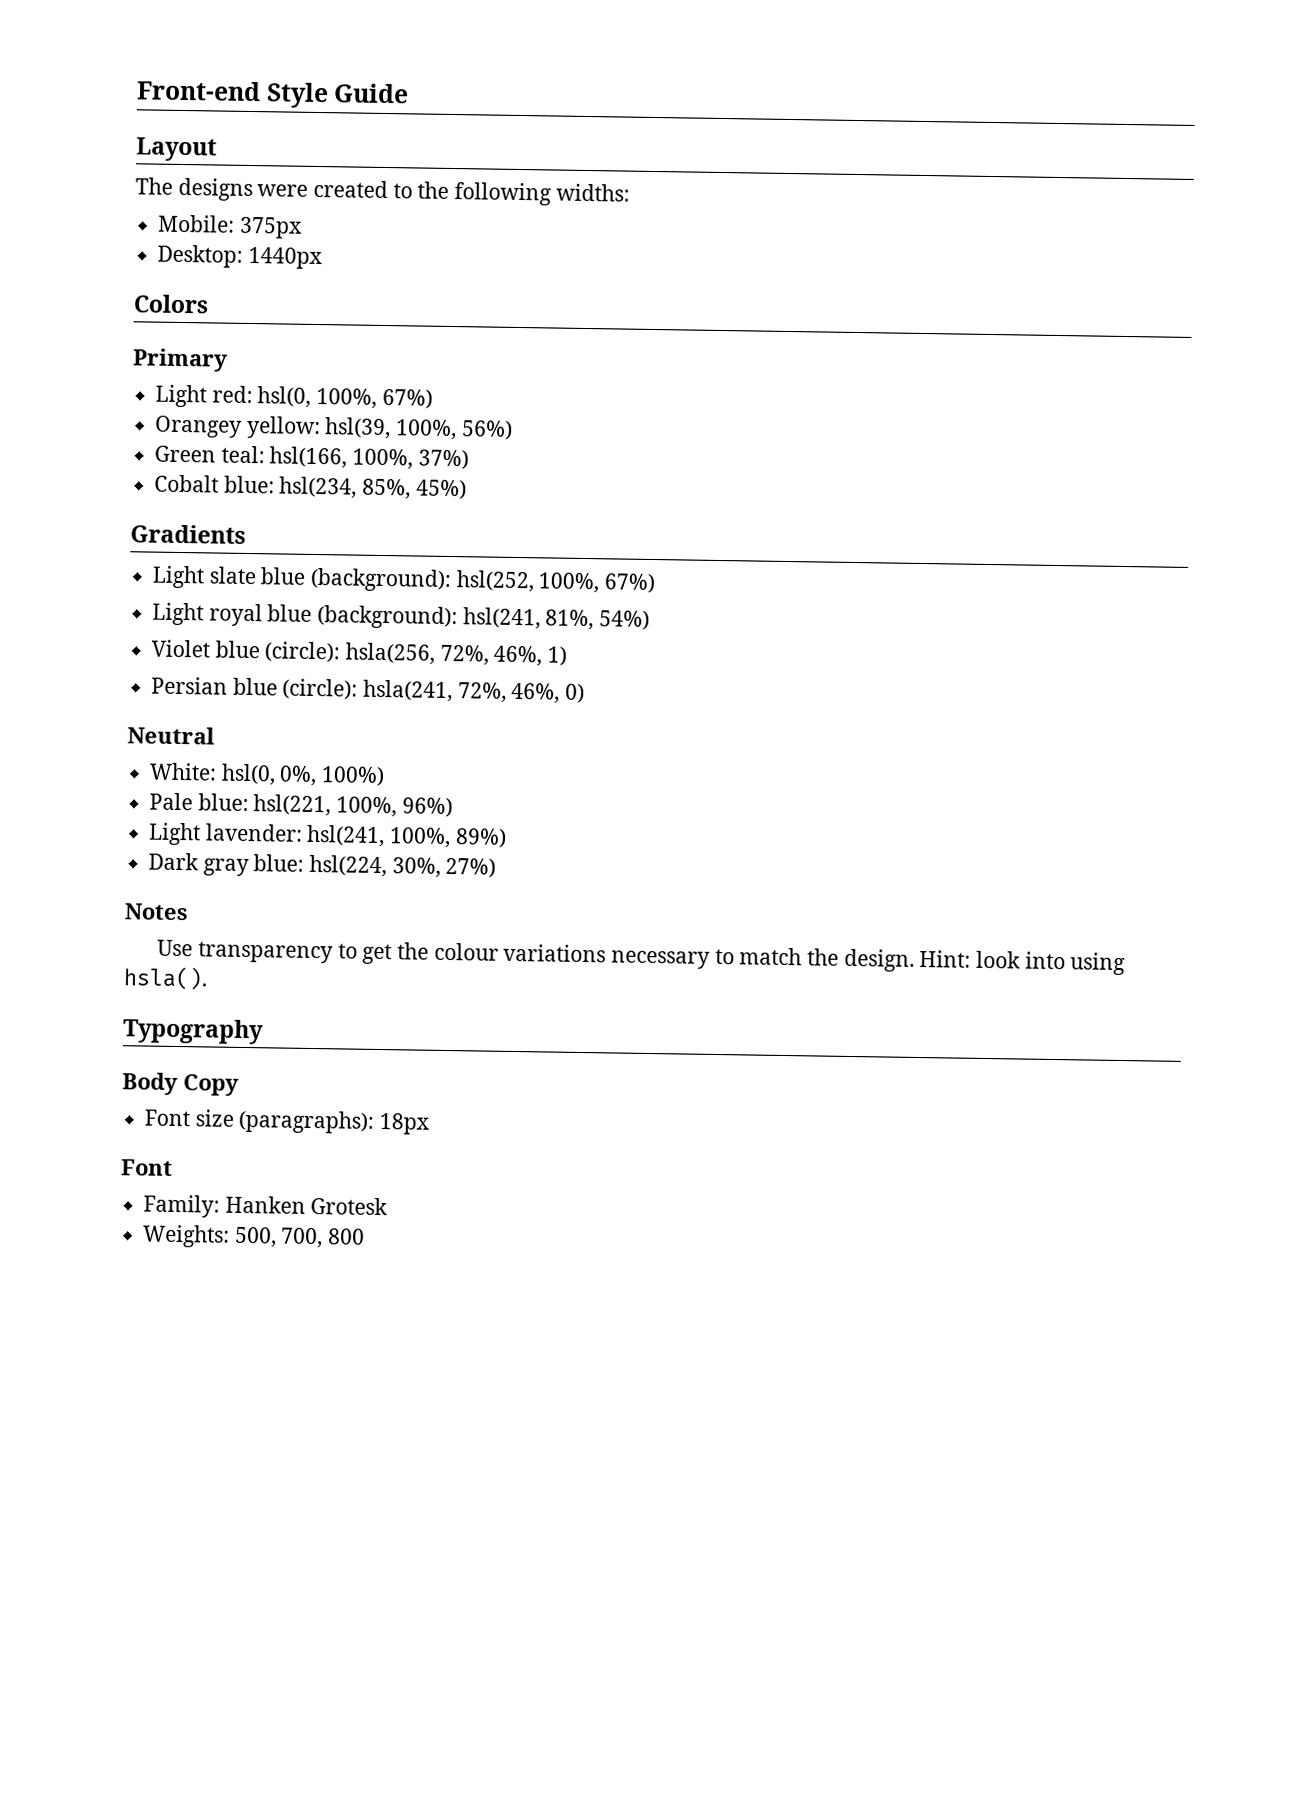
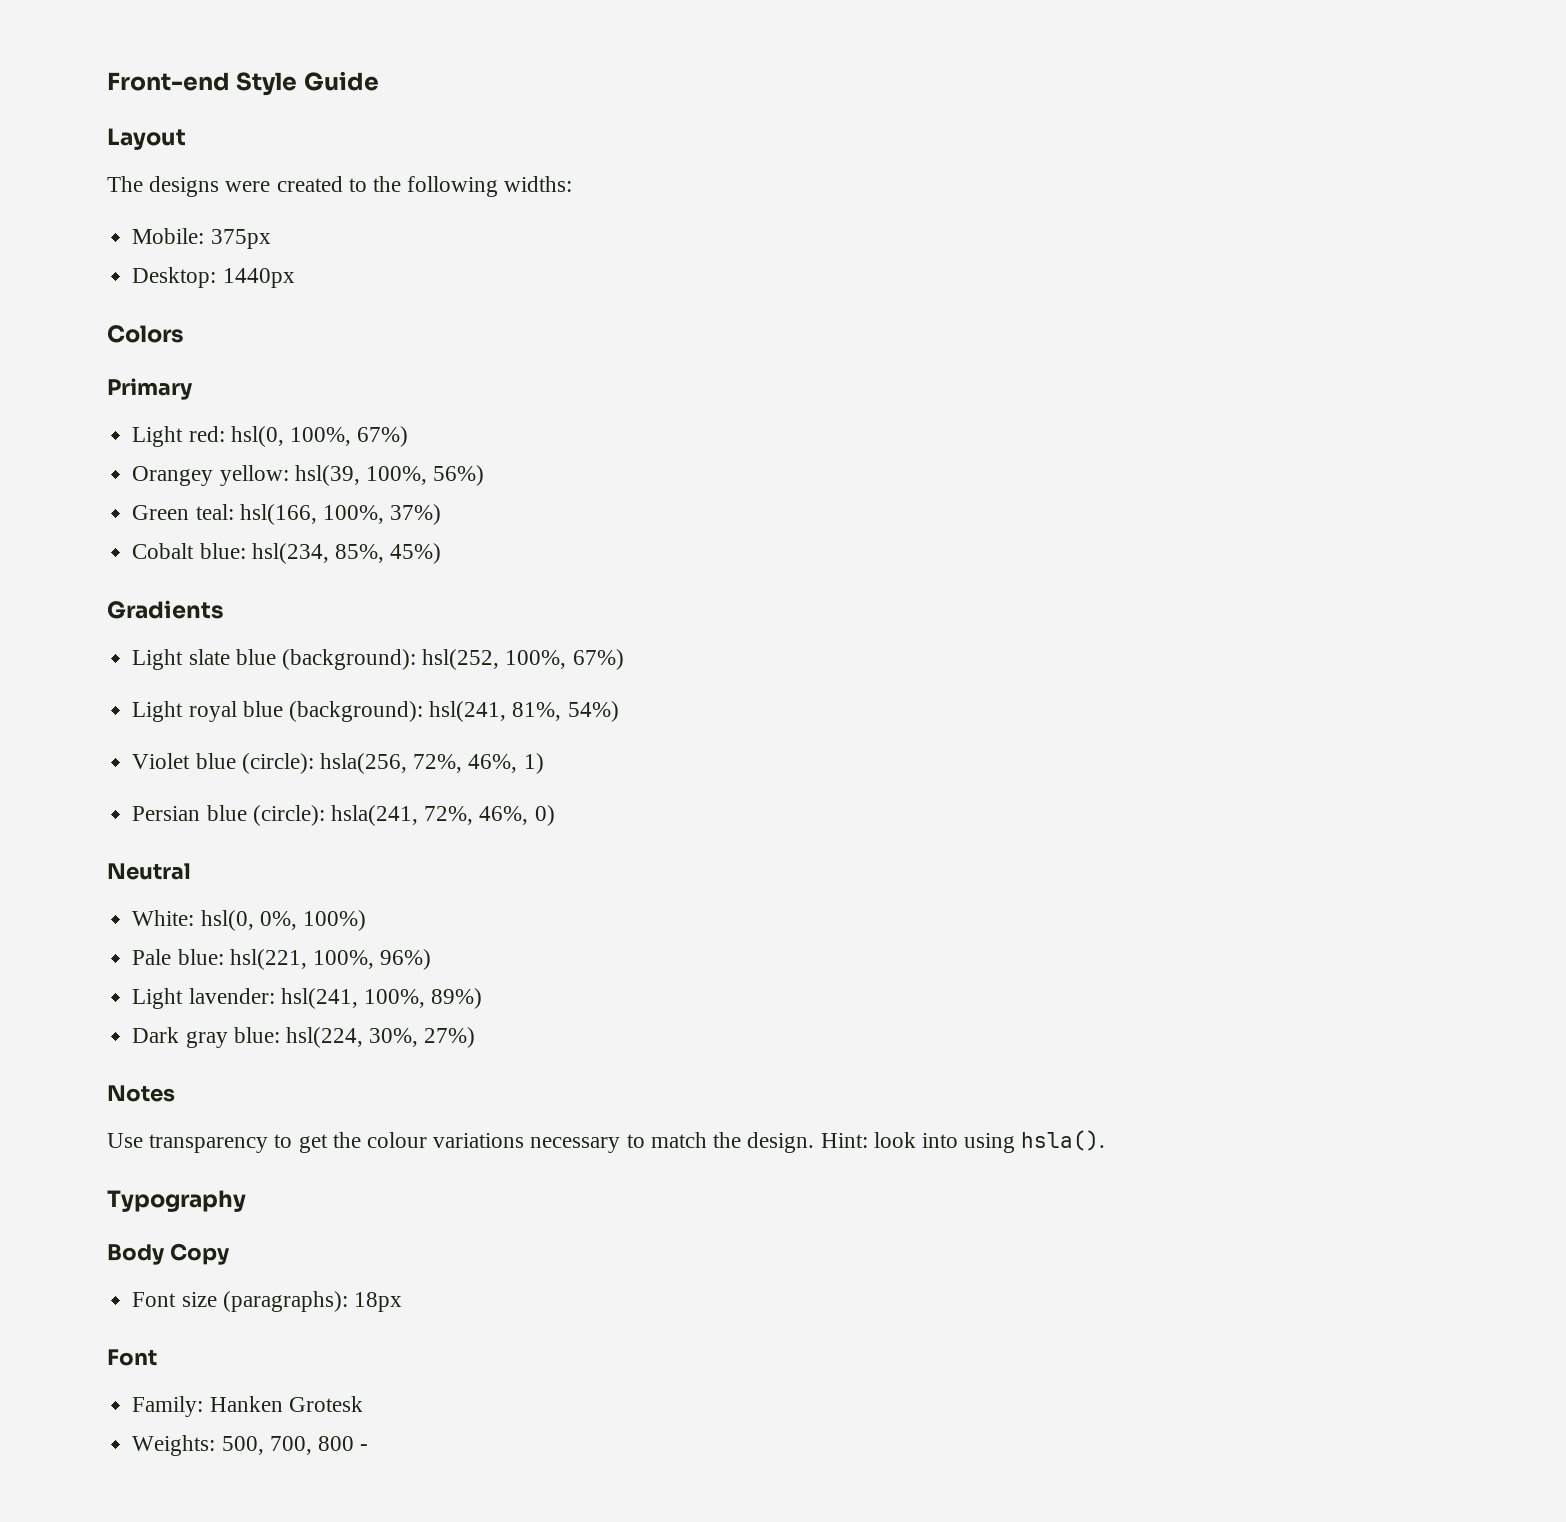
(366, 1236) none -> [360,1444,369,1451] -

